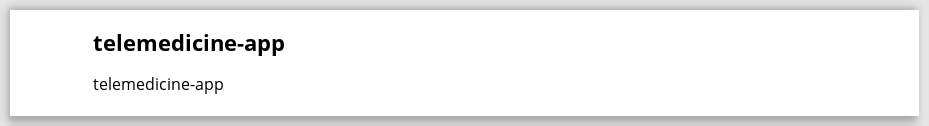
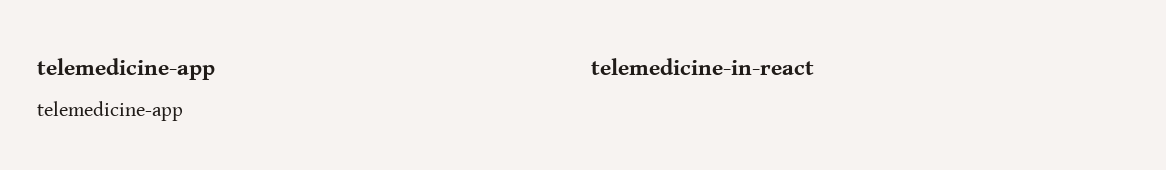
(224, 85) none -> [591,58,814,75] // telemedicine-in-react

